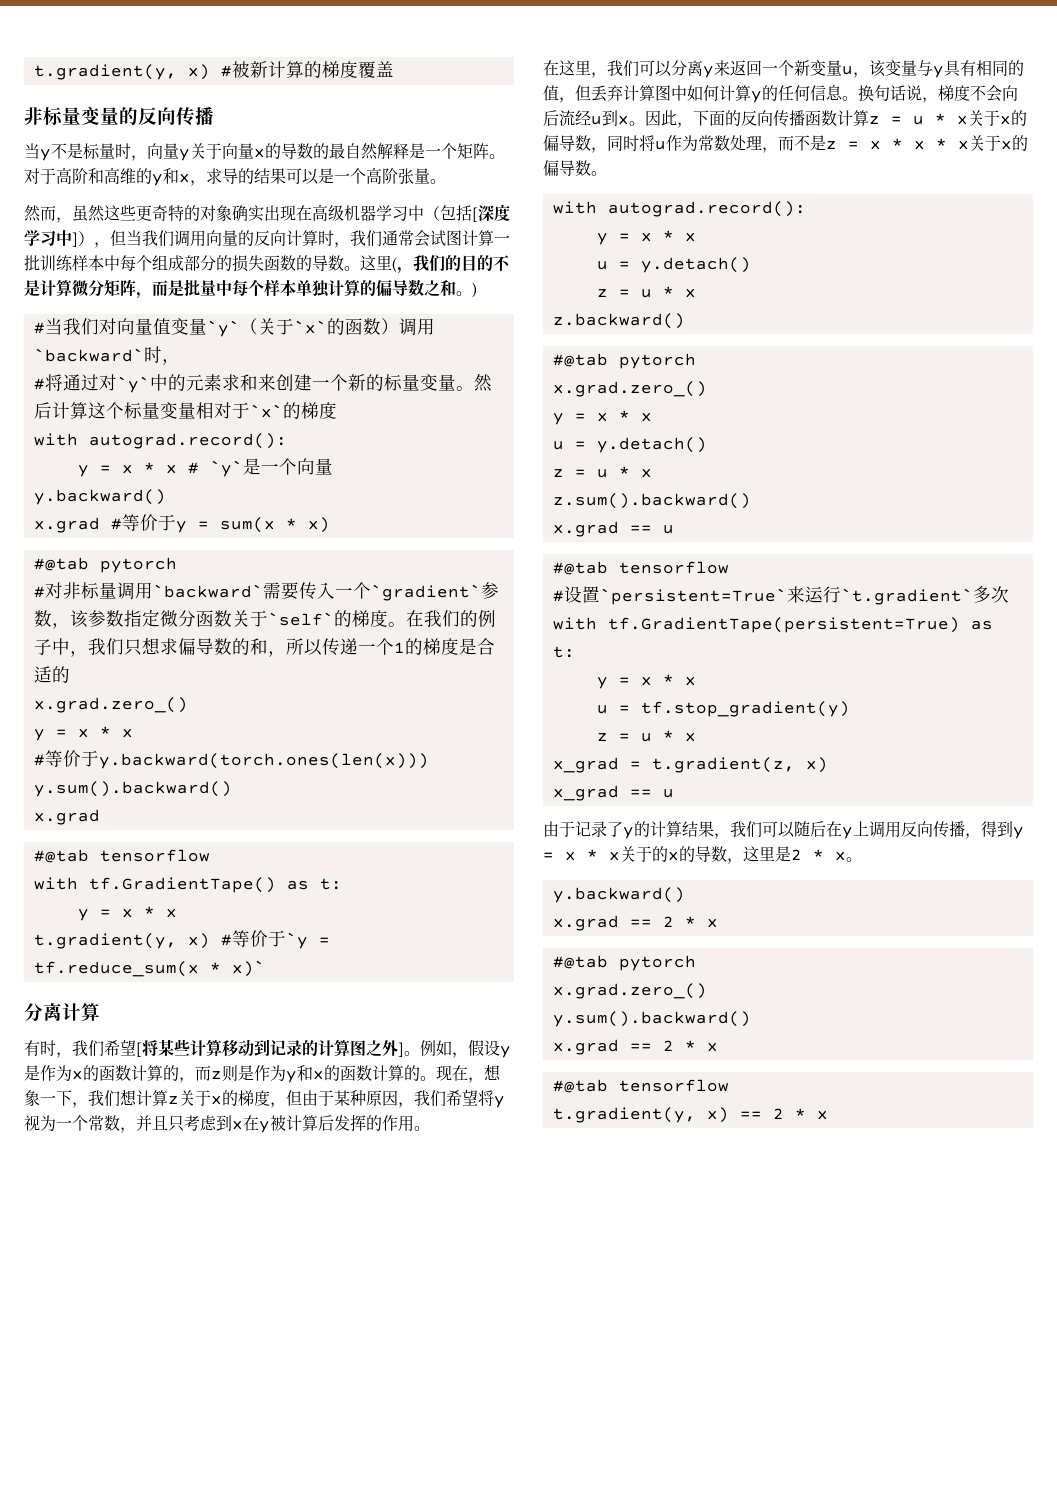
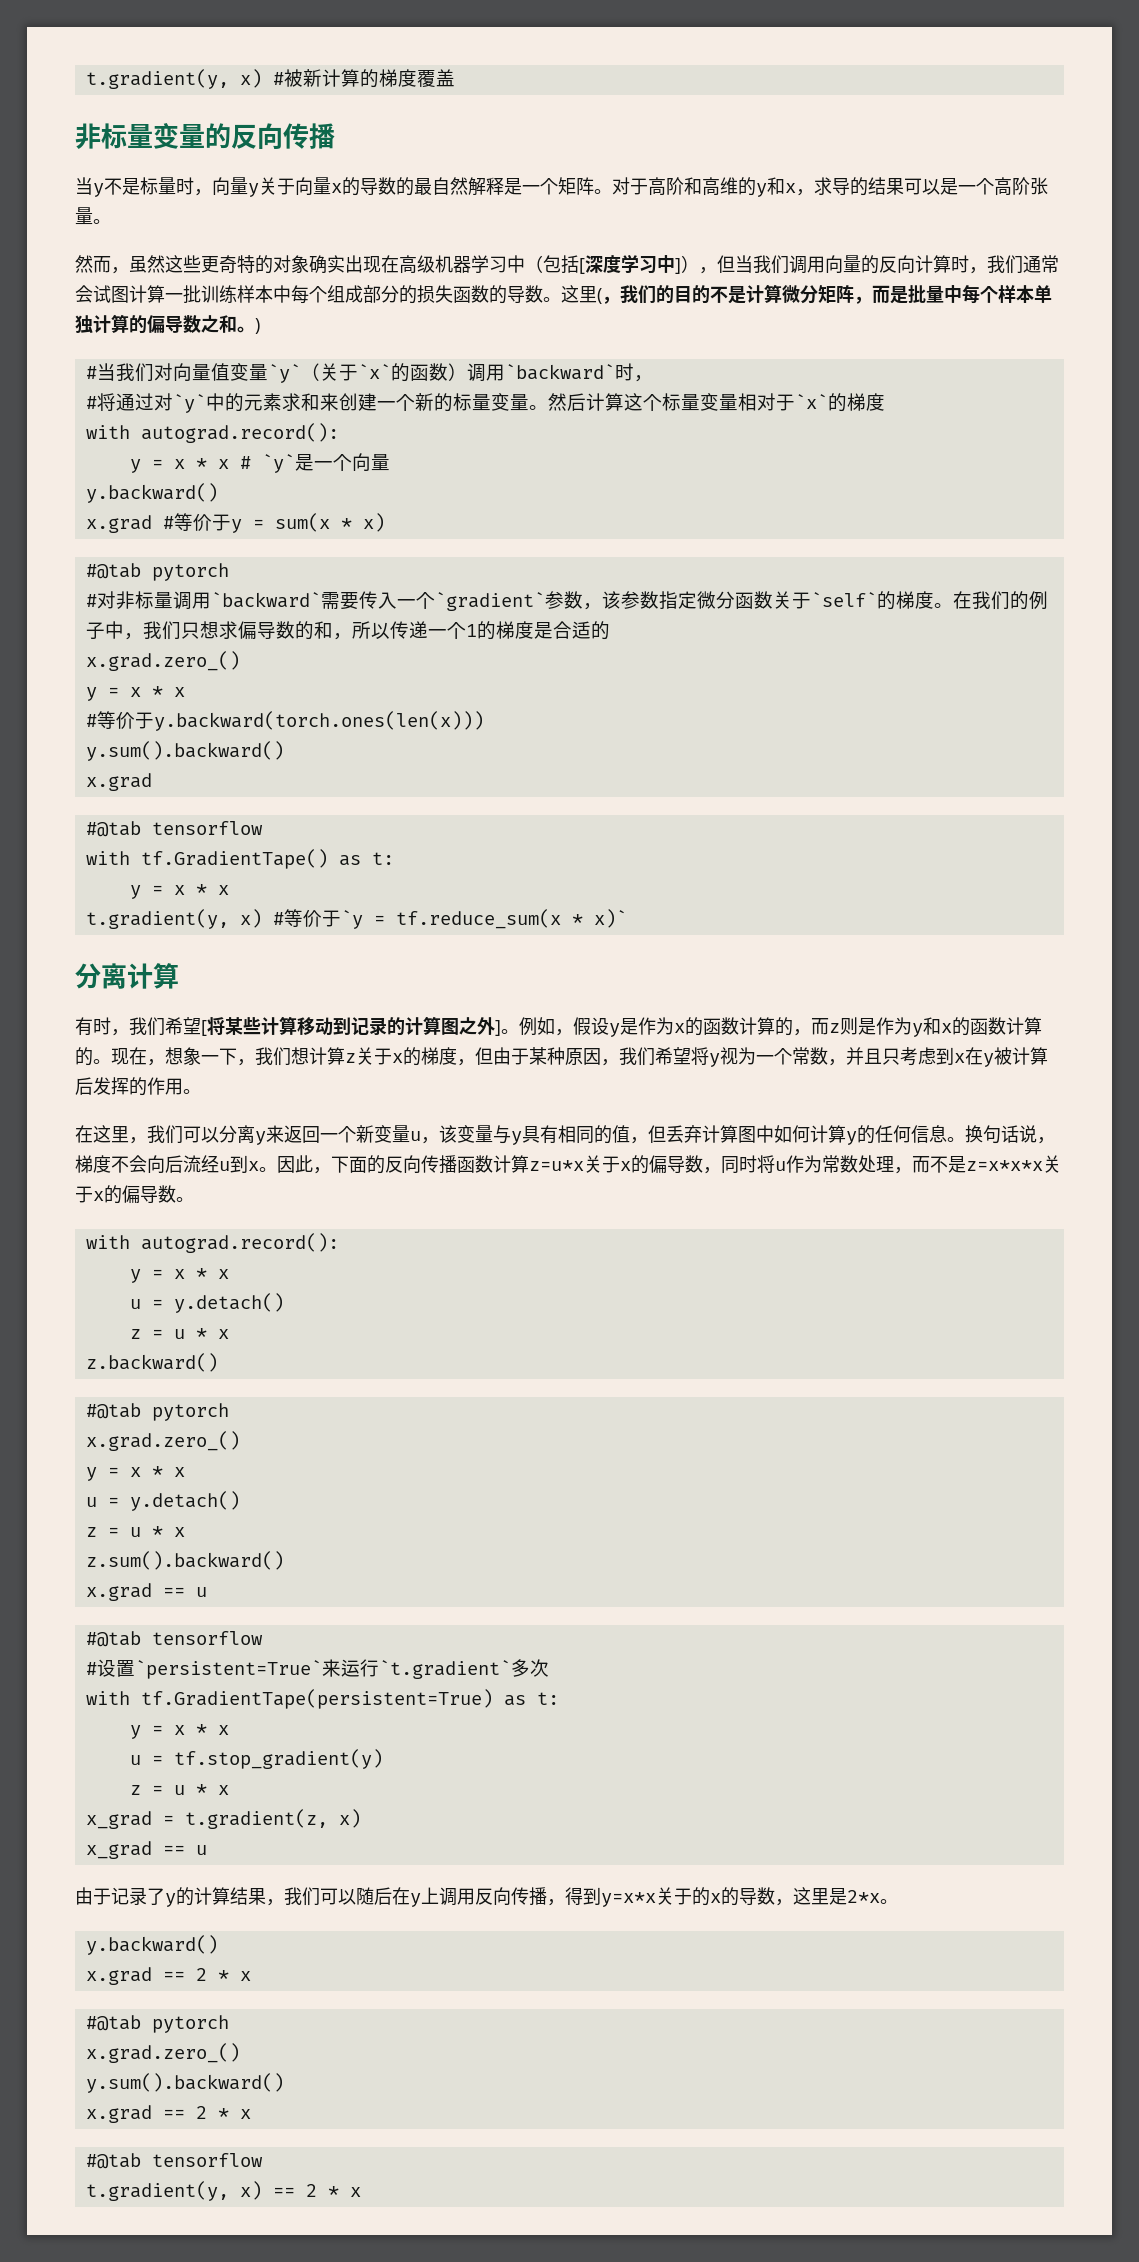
[869,113,968,125] z = u * x -> [529,1160,584,1171] z=u*x
[826,138,969,150] z = x * x * x -> [966,1160,1043,1171] z=x*x*x
[1013,826,1024,839] [543,849,620,861] y = x * x -> [601,1892,656,1907] y=x*x
[791,849,846,861] 2 * x -> [847,1890,880,1903] 2*x

